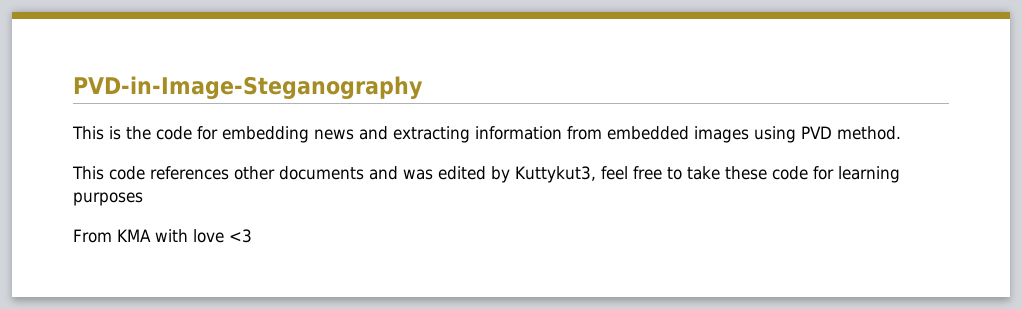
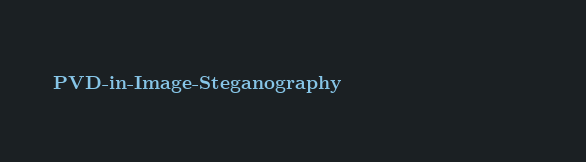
[72,126,901,143] [72,166,900,183] [73,192,143,206] [73,229,252,243] // This is the code for embedding news and extracting information from embedded images using PVD method. // This code references other documents and was edited by Kuttykut3, feel free to take these code for learning purposes // From KMA with love <3 -> (342, 84) none

